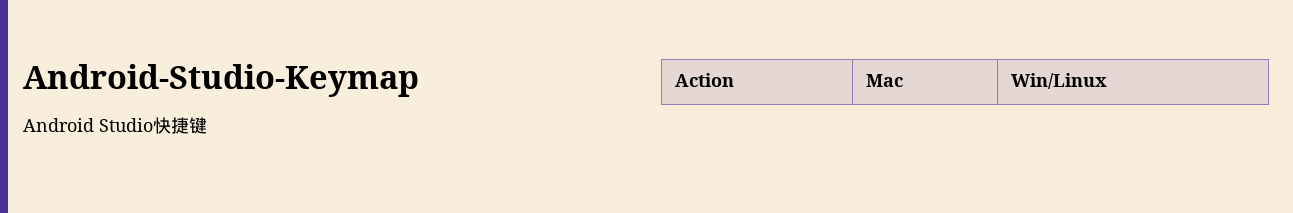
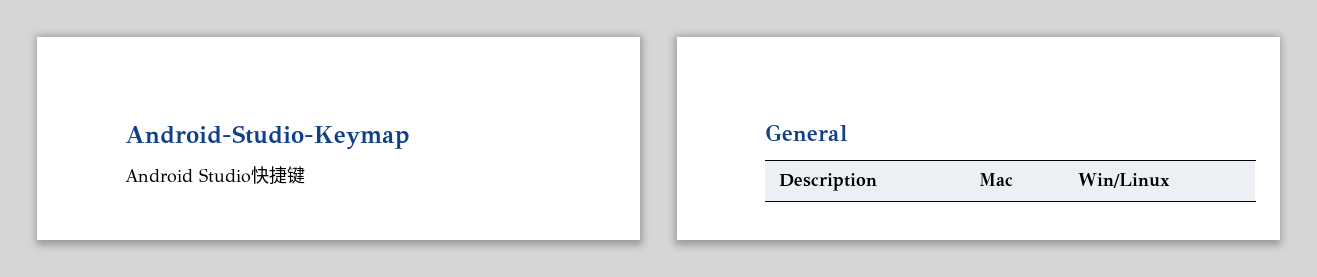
[675,73,735,87] // Action -> [765,124,847,141] [778,173,877,191] // General // Description

